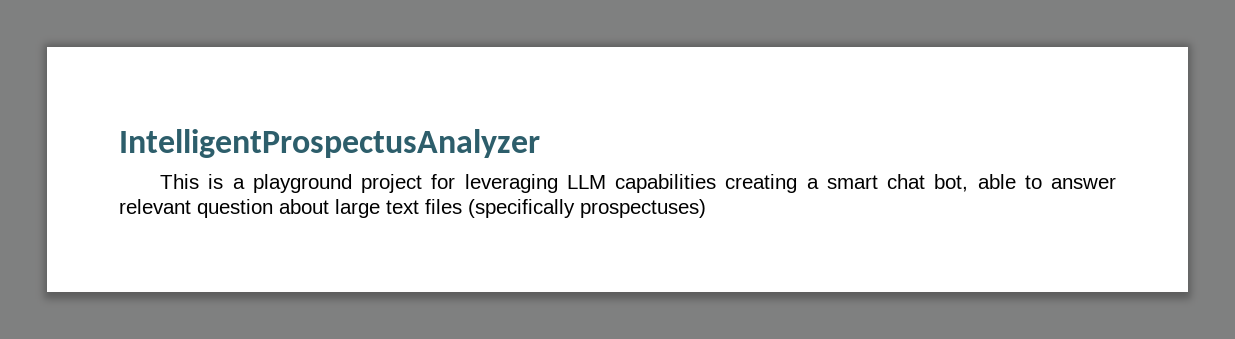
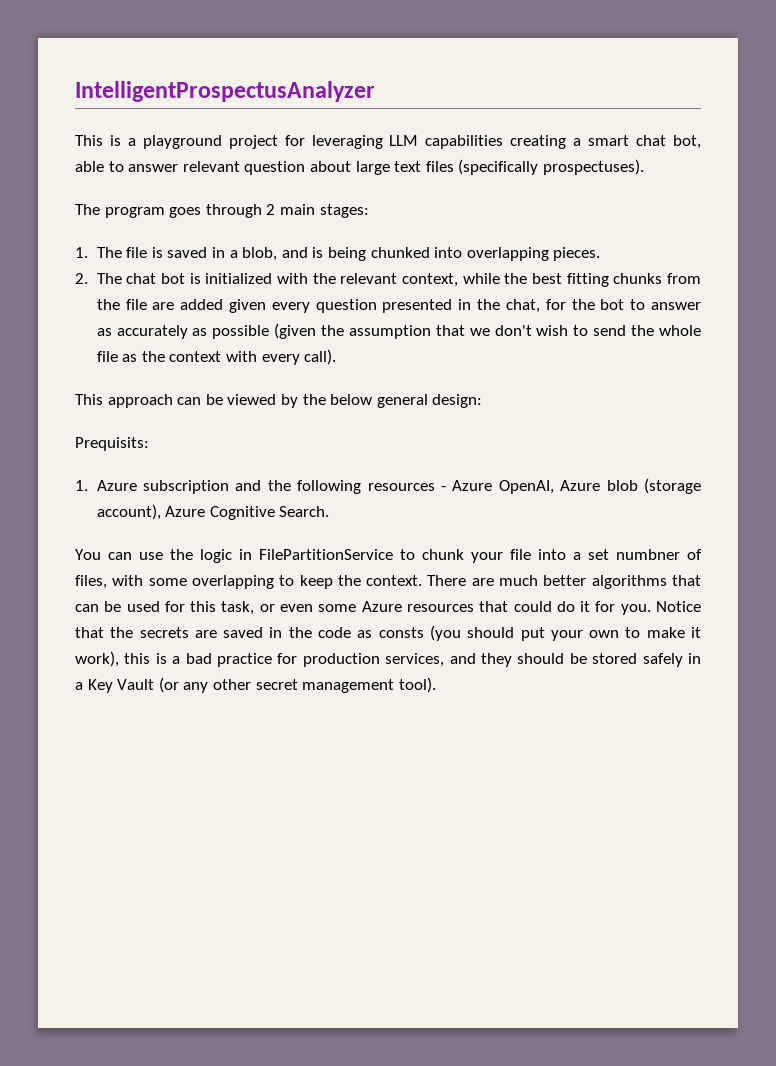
[580,199,706,218] prospectuses) -> [542,159,644,175] [75,204,369,218] [75,247,601,261] [75,273,701,287] [96,299,701,313] [96,323,701,339] [96,349,337,365] [75,394,483,408] [75,437,149,451] [75,478,702,494] [96,504,330,520] [75,549,702,563] [75,575,701,589] [75,601,701,615] [75,625,701,641] [75,651,701,667] [75,677,436,693] prospectuses). // The program goes through 2 main stages: // 1. The file is saved in a blob, and is being chunked into overlapping pieces. // 2. The chat bot is initialized with the relevant context, while the best fitting chunks from the file are added given every question presented in the chat, for the bot to answer as accurately as possible (given the assumption that we don't wish to send the whole file as the context with every call). // This approach can be viewed by the below general design: // Prequisits: // 1. Azure subscription and the following resources - Azure OpenAI, Azure blob (storage account), Azure Cognitive Search. // You can use the logic in FilePartitionService to chunk your file into a set numbner of files, with some overlapping to keep the context. There are much better algorithms that can be used for this task, or even some Azure resources that could do it for you. Notice that the secrets are saved in the code as consts (you should put your own to make it work), this is a bad practice for production services, and they should be stored safely in a Key Vault (or any other secret management tool).

